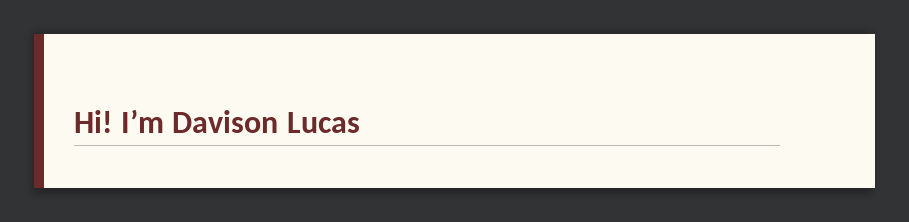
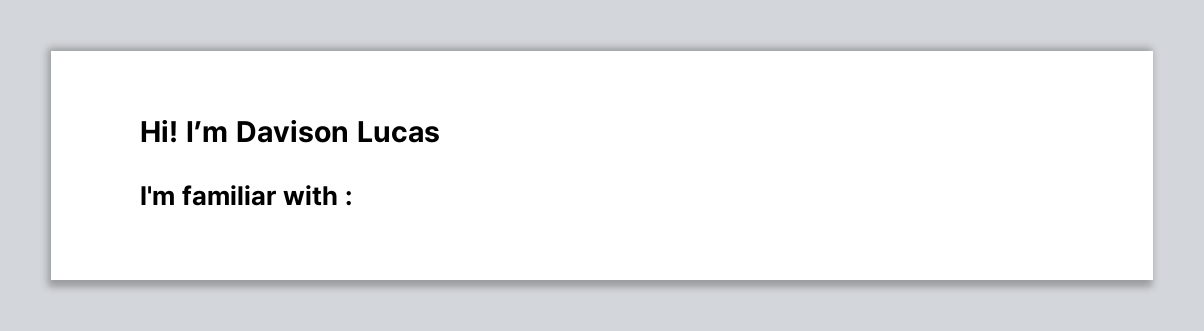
(360, 122) none -> [140,185,353,206] // I'm familiar with :

